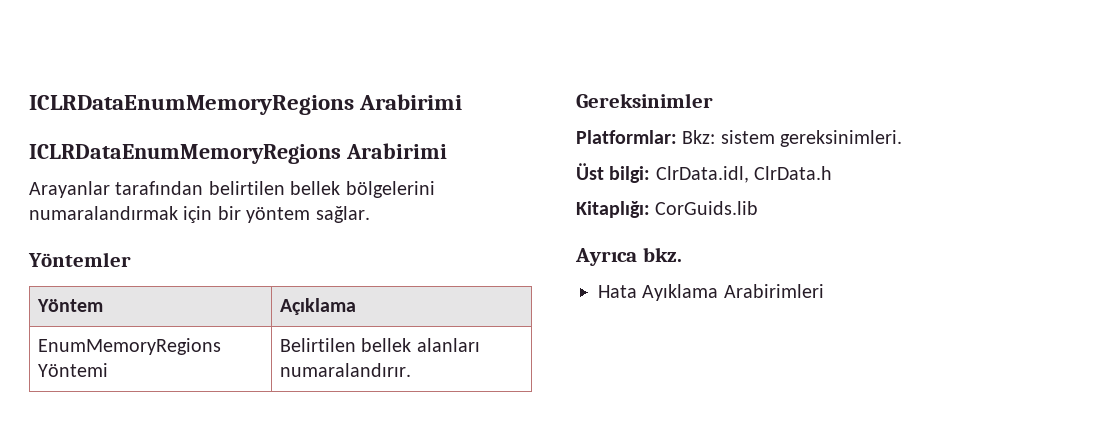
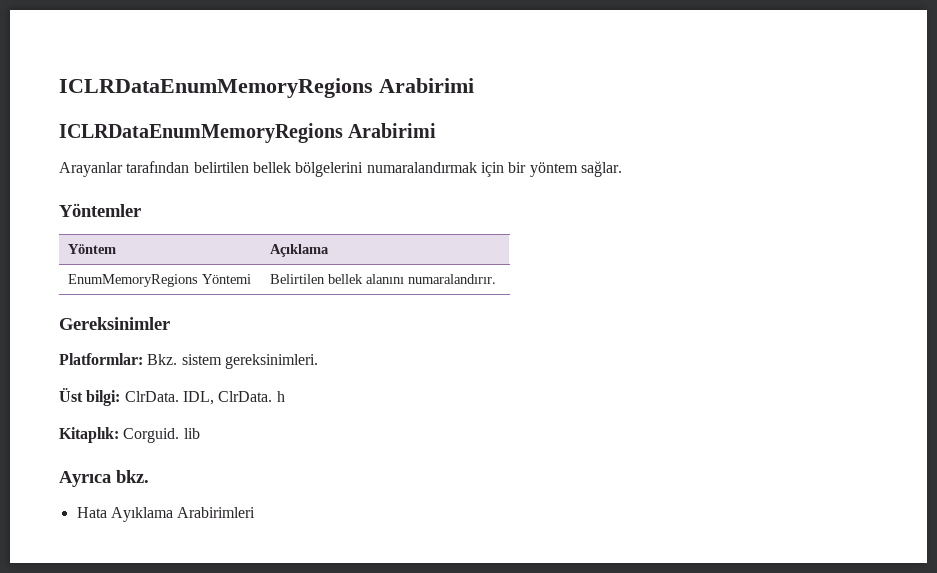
[416,338,480,352] alanları -> [365,274,404,284] alanını
[682,130,716,144] Bkz: -> [147,354,178,365] Bkz.
[655,166,833,183] [576,201,759,218] ClrData.idl, ClrData.h // Kitaplığı: CorGuids.lib -> [124,391,285,405] [59,427,200,443] ClrData. IDL, ClrData. h // Kitaplık: Corguid. lib

